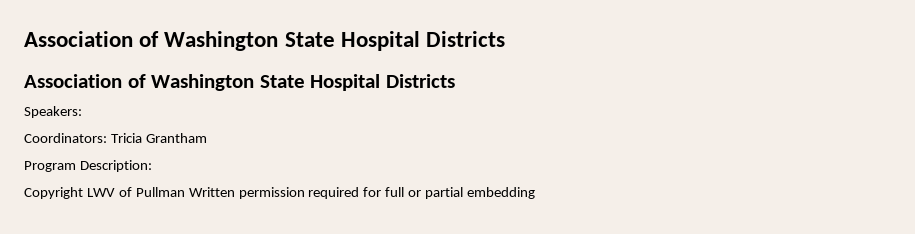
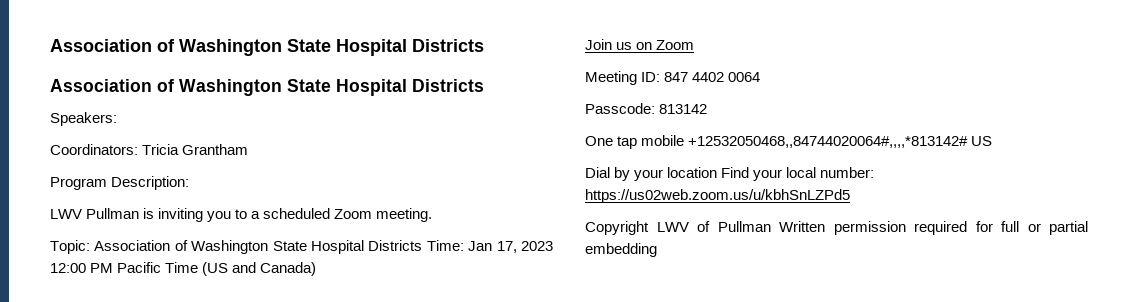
(152, 166) none -> [50,208,433,222] [50,240,553,254] [50,262,317,276] [585,39,695,50] [585,71,761,85] [585,103,708,114] [585,135,993,149] [585,167,875,181] [585,189,850,203] // LWV Pullman is inviting you to a scheduled Zoom meeting. // Topic: Association of Washington State Hospital Districts Time: Jan 17, 2023 12:00 PM Pacific Time (US and Canada) // Join us on Zoom // Meeting ID: 847 4402 0064 // Passcode: 813142 // One tap mobile +12532050468,,84744020064#,,,,*813142# US // Dial by your location Find your local number: https://us02web.zoom.us/u/kbhSnLZPd5

